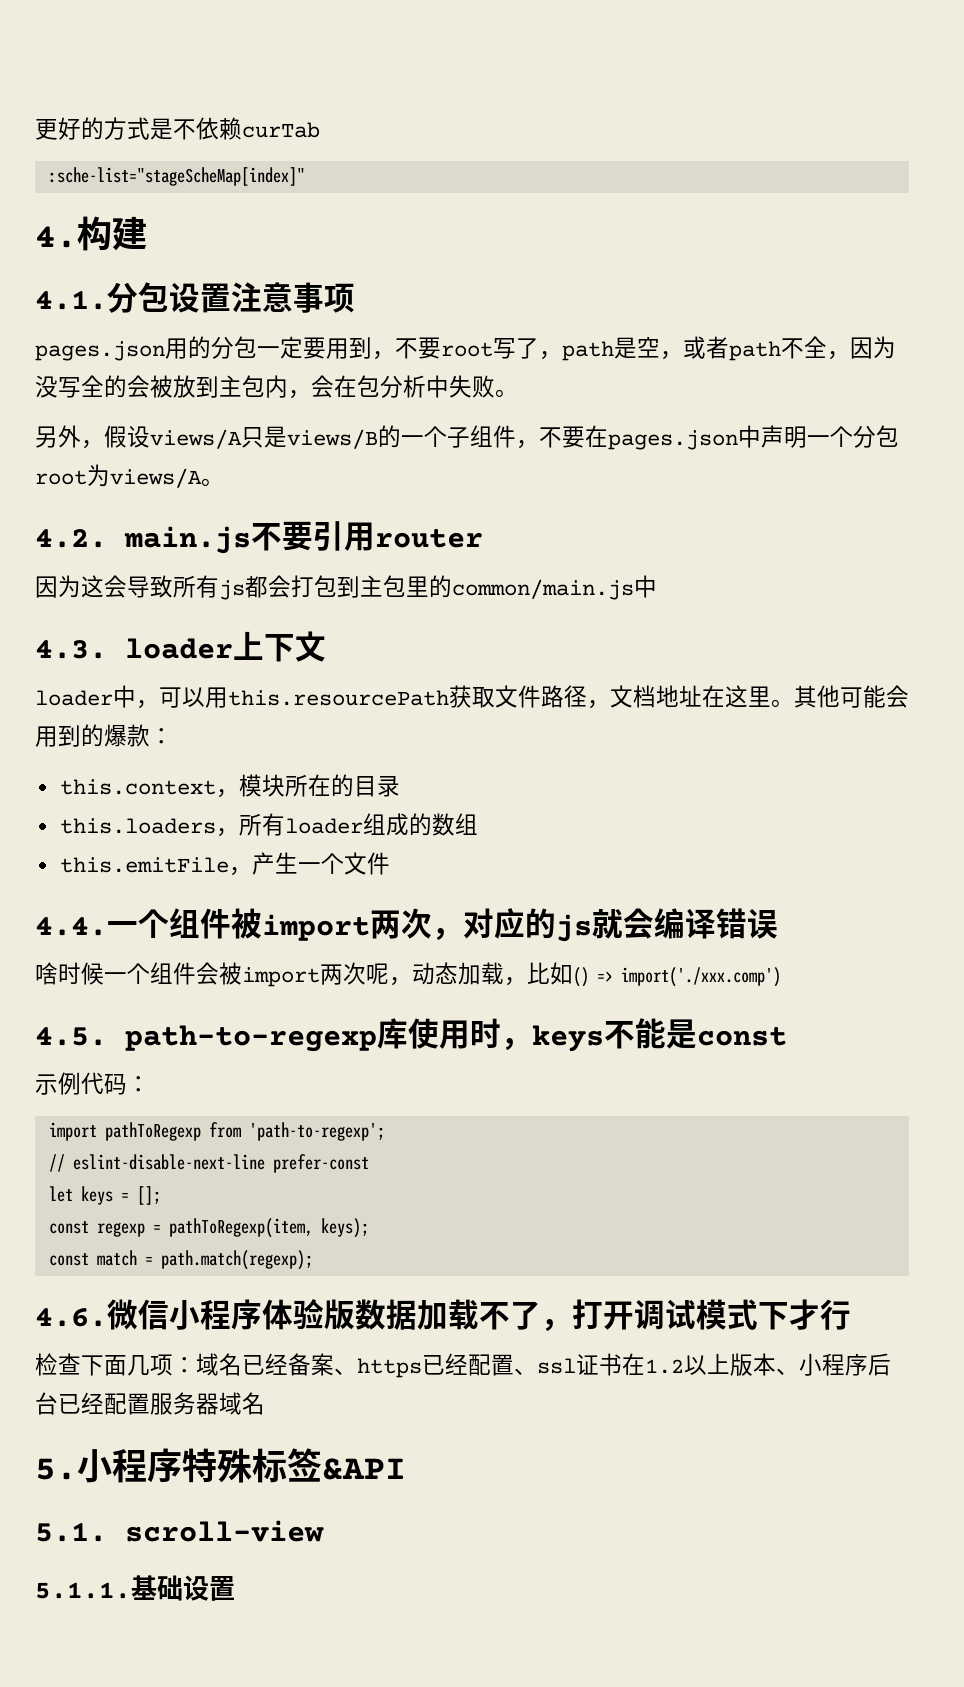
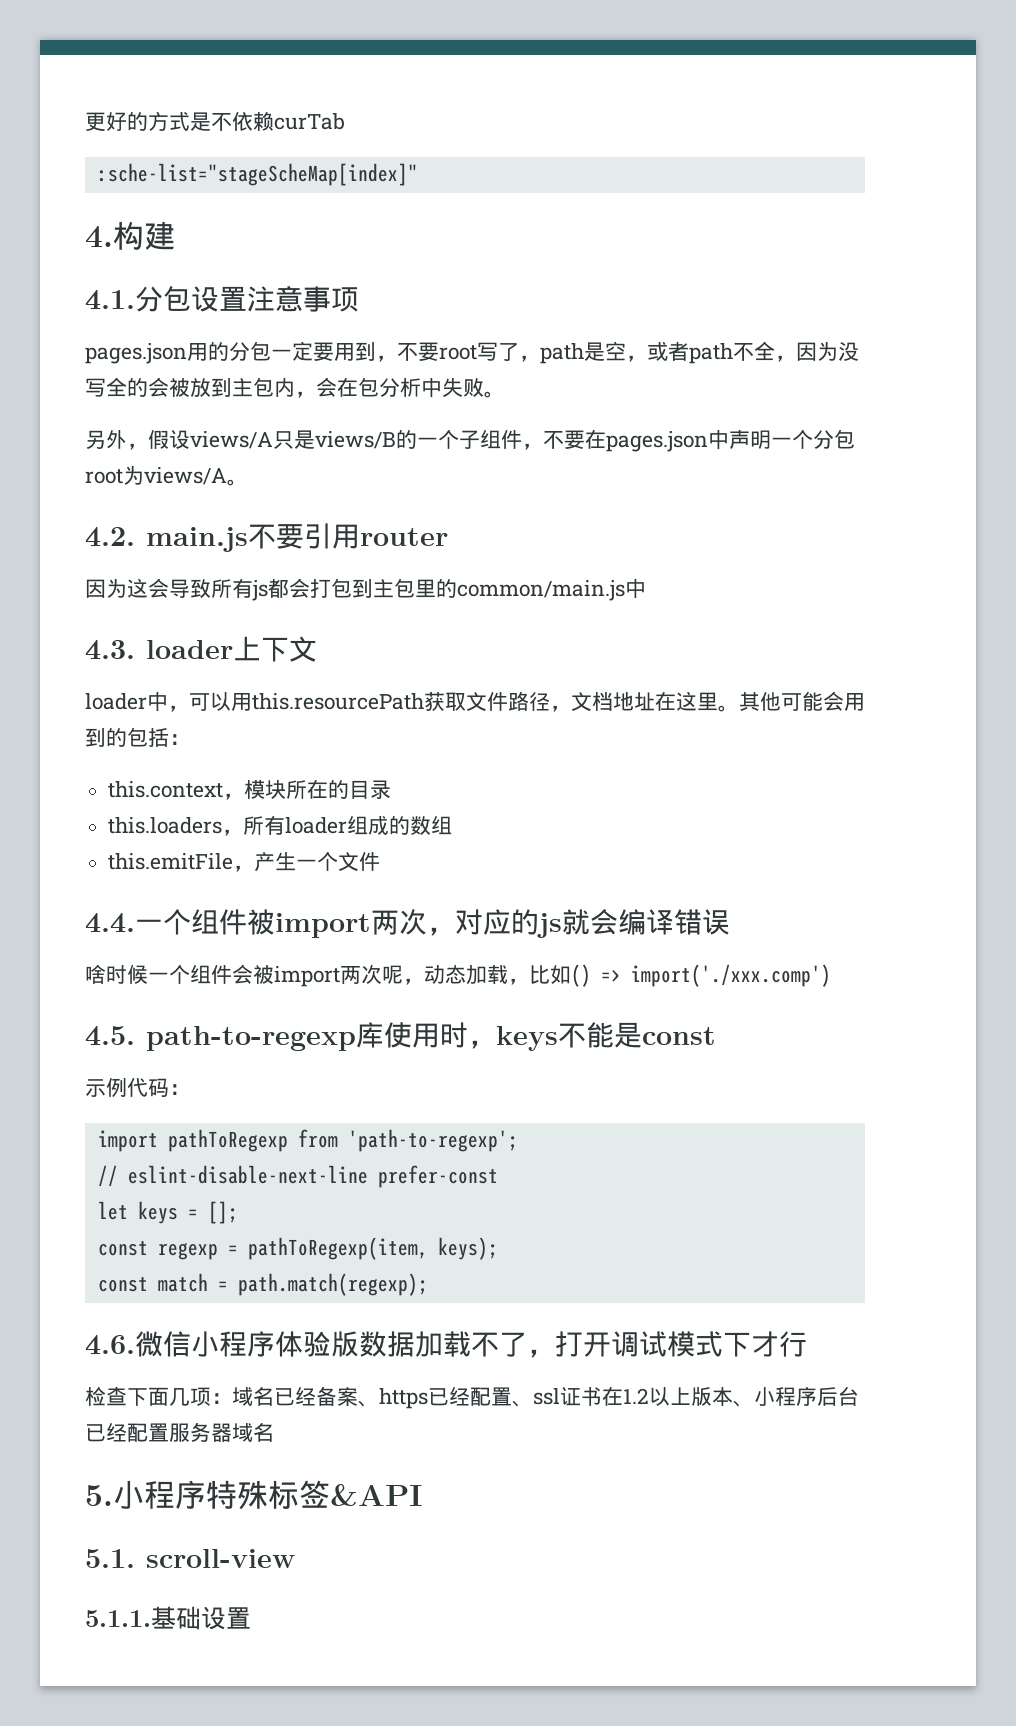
[104,724,150,747] 爆款 -> [127,727,169,747] 包括

